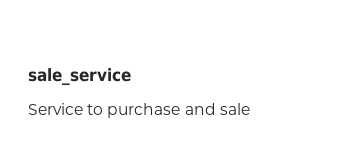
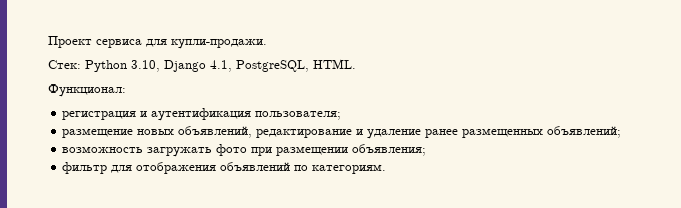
[28,68,131,86] [28,103,250,118] sale_service // Service to purchase and sale -> [48,36,267,49] [48,59,356,72] [48,84,126,97] [62,108,342,121] [62,126,622,139] [62,144,427,157] [62,162,387,174] Проект сервиса для купли-продажи. // Стек: Python 3.10, Django 4.1, PostgreSQL, HTML. // Функционал: // регистрация и аутентификация пользователя; // размещение новых объявлений, редактирование и удаление ранее размещенных объявлений; // возможность загружать фото при размещении объявления; // фильтр для отображения объявлений по категориям.

